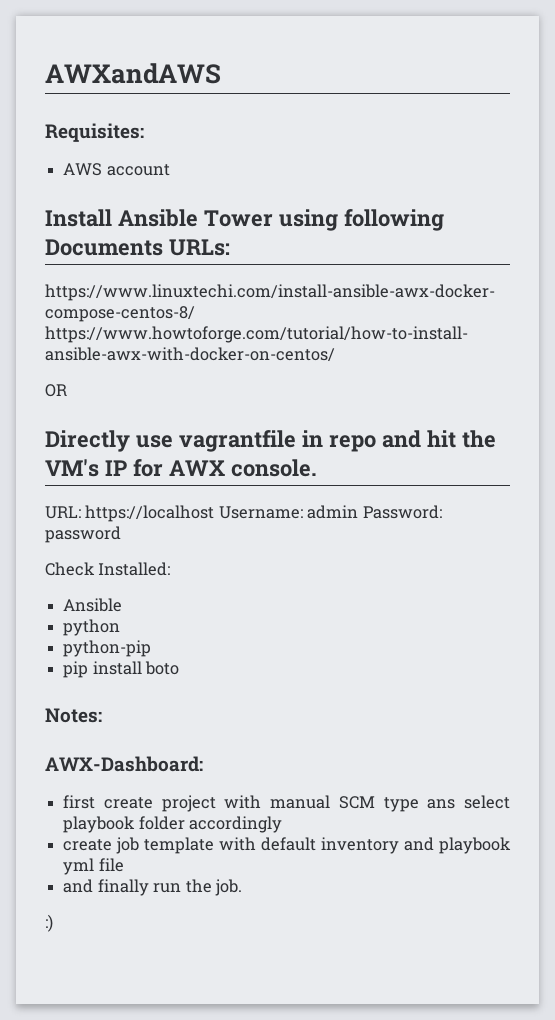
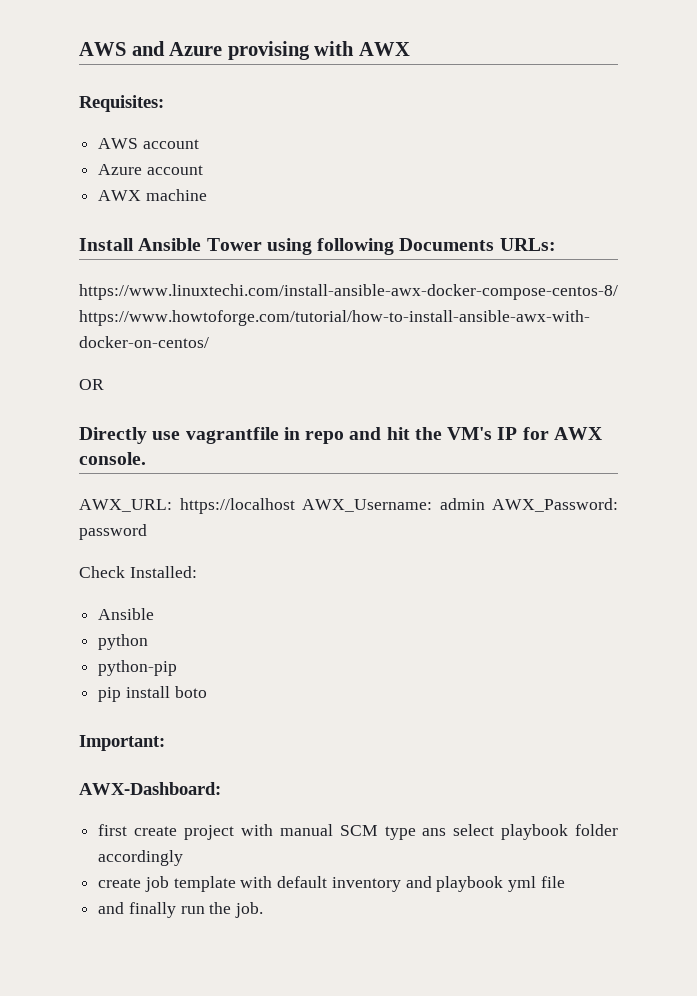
[45,63,221,84] AWXandAWS -> [79,41,410,60] AWS and Azure provising with AWX
(170, 170) none -> [98,164,203,175] [98,189,207,201] // Azure account // AWX machine
[45,505,442,522] URL: https://localhost Username: admin Password: -> [79,498,618,514] AWX_URL: https://localhost AWX_Username: admin AWX_Password:
[45,708,102,723] Notes: -> [79,735,165,751] Important:
[45,914,53,932] // :) -> (264, 910) none

